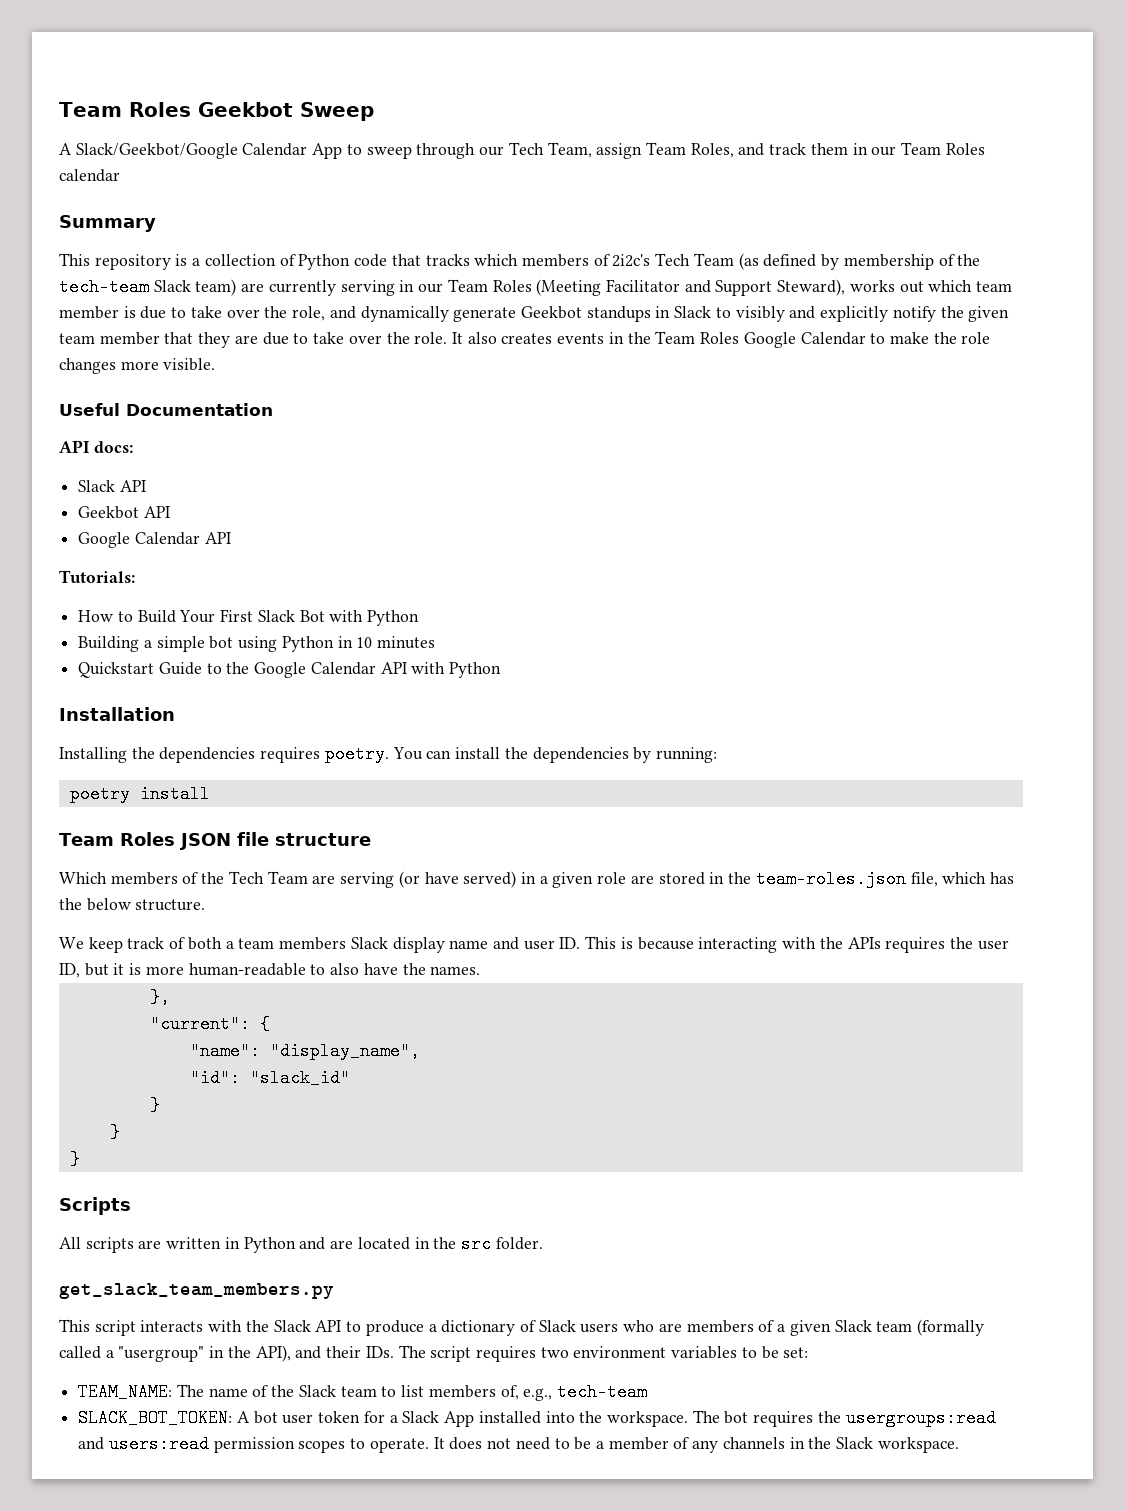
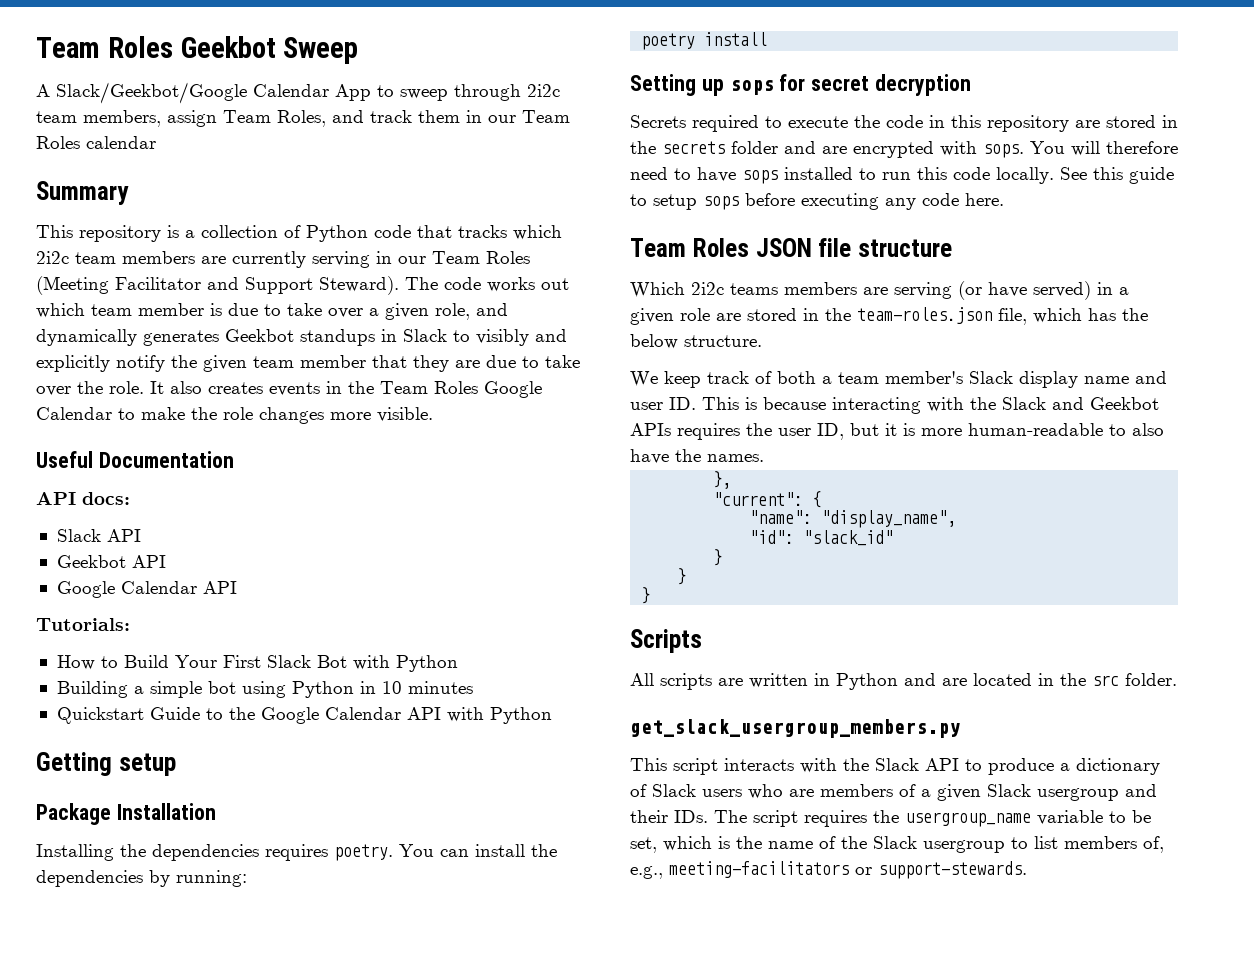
[479,142,592,158] our Tech Team, -> [527,84,560,97] [36,110,161,127] 2i2c team members,
[521,253,981,270] [59,278,237,296] members of 2i2c's Tech Team (as defined by membership of the tech-team Slack team) -> [36,251,195,264] 2i2c team members
[777,279,846,296] Steward), -> [319,276,481,295] Steward). The code
[264,306,288,318] the -> [369,303,429,320] a given
[453,307,517,322] generate -> [143,330,219,346] generates
(502, 670) none -> [36,752,176,776] [36,803,111,825] Getting setup // Package
(210, 794) none -> [630,74,972,96] [630,115,1178,132] [630,141,1178,158] [630,167,1174,184] [630,193,1004,210] // Setting up sops for secret decryption // Secrets required to execute the code in this repository are stored in the secrets folder and are encrypted with sops. You will therefore need to have sops installed to run this code locally. See this guide to setup sops before executing any code here.
[110,871,308,885] members of the Tech Team -> [691,282,857,295] 2i2c teams members
[279,937,347,950] members -> [885,371,963,384] member's
(843, 943) none -> [1002,397,1159,410] Slack and Geekbot
[59,1283,334,1299] get_slack_team_members.py -> [630,719,960,738] get_slack_usergroup_members.py
[876,1319,984,1336] [59,1345,291,1362] team (formally called a "usergroup" in the API), -> [1037,788,1119,801] usergroup
[540,1346,809,1359] [78,1383,204,1401] two environment variables to be set: // TEAM_NAME: The -> [873,810,1151,827] [630,836,762,853] the usergroup_name variable to be set, which is the
[340,1386,377,1397] team -> [923,840,1005,853] usergroup
[556,1383,647,1401] [78,1409,996,1427] [78,1435,959,1453] tech-team // SLACK_BOT_TOKEN: A bot user token for a Slack App installed into the workspace. The bot requires the usergroups:read and users:read permission scopes to operate. It does not need to be a member of any channels in the Slack workspace. -> [669,861,1027,879] meeting-facilitators or support-stewards.

